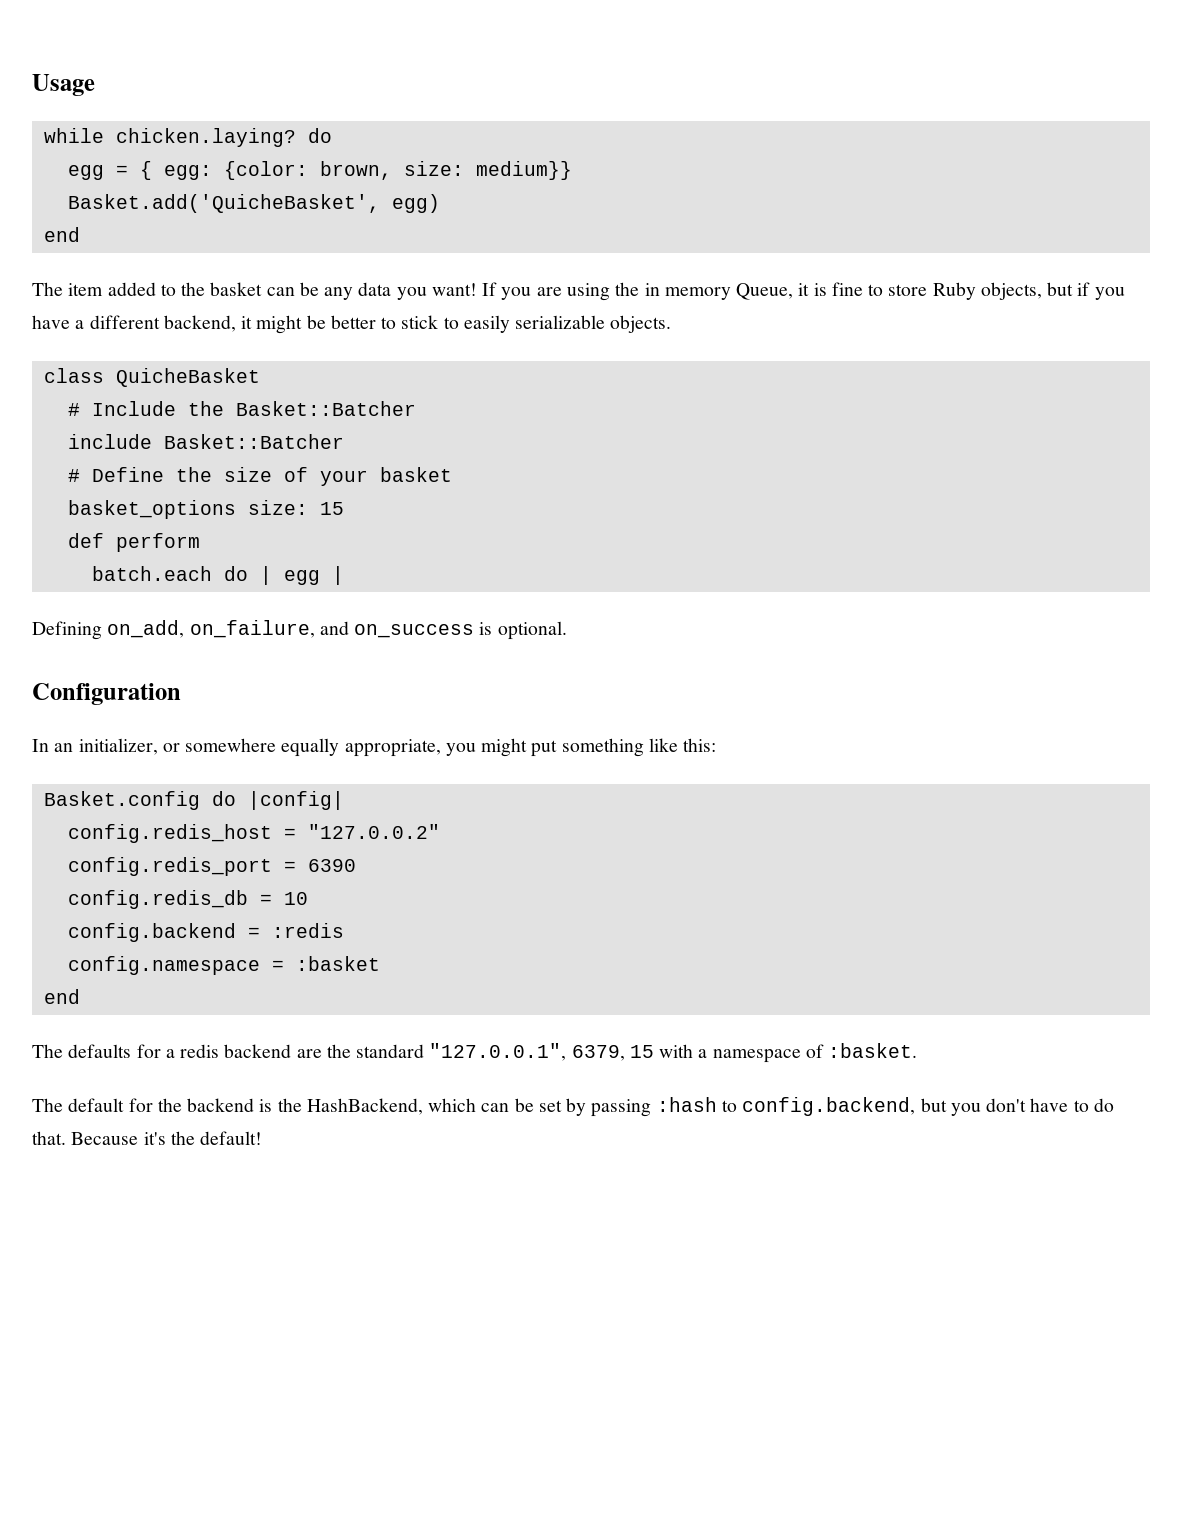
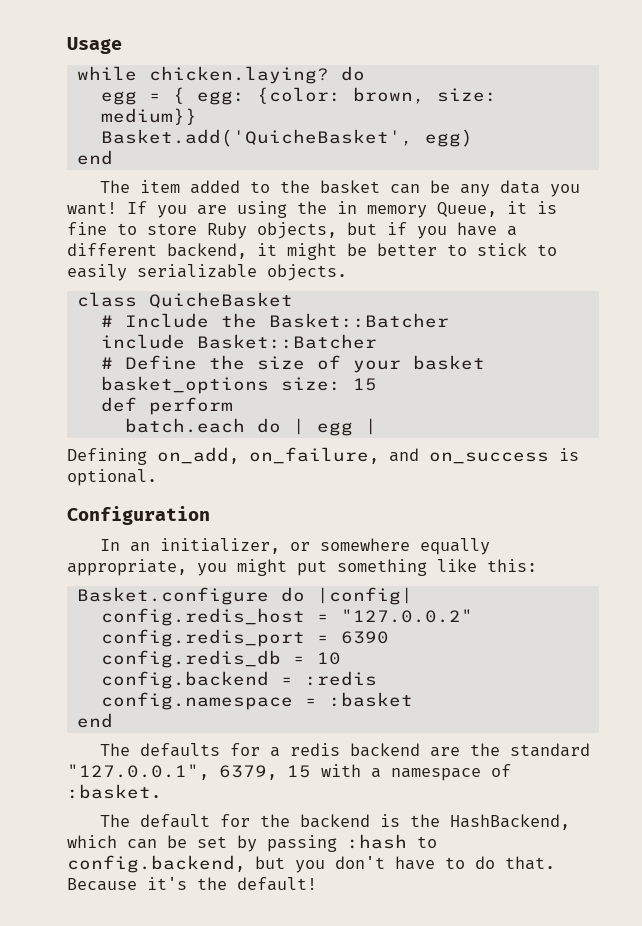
[43,791,200,810] Basket.config -> [76,587,269,605] Basket.configure

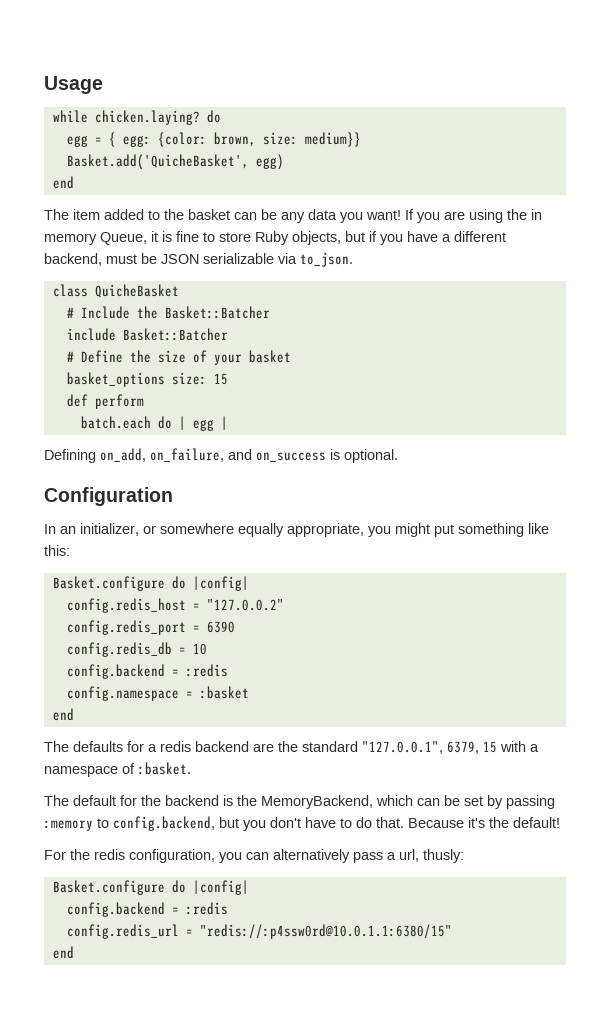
[257,243,557,260] [67,264,347,281] it might be better to stick to easily serializable objects. -> [106,252,353,267] must be JSON serializable via to_json.
[449,814,570,830] HashBackend, -> [261,795,373,809] MemoryBackend,
[347,834,407,849] :hash -> [44,820,93,831] :memory
(317, 884) none -> [44,849,464,863] [52,880,249,895] [66,902,228,917] [66,924,452,939] [52,946,74,959] // For the redis configuration, you can alternatively pass a url, thusly: // Basket.configure do |config| // config.backend = :redis // config.redis_url = "redis://:p4ssw0rd@10.0.1.1:6380/15" // end

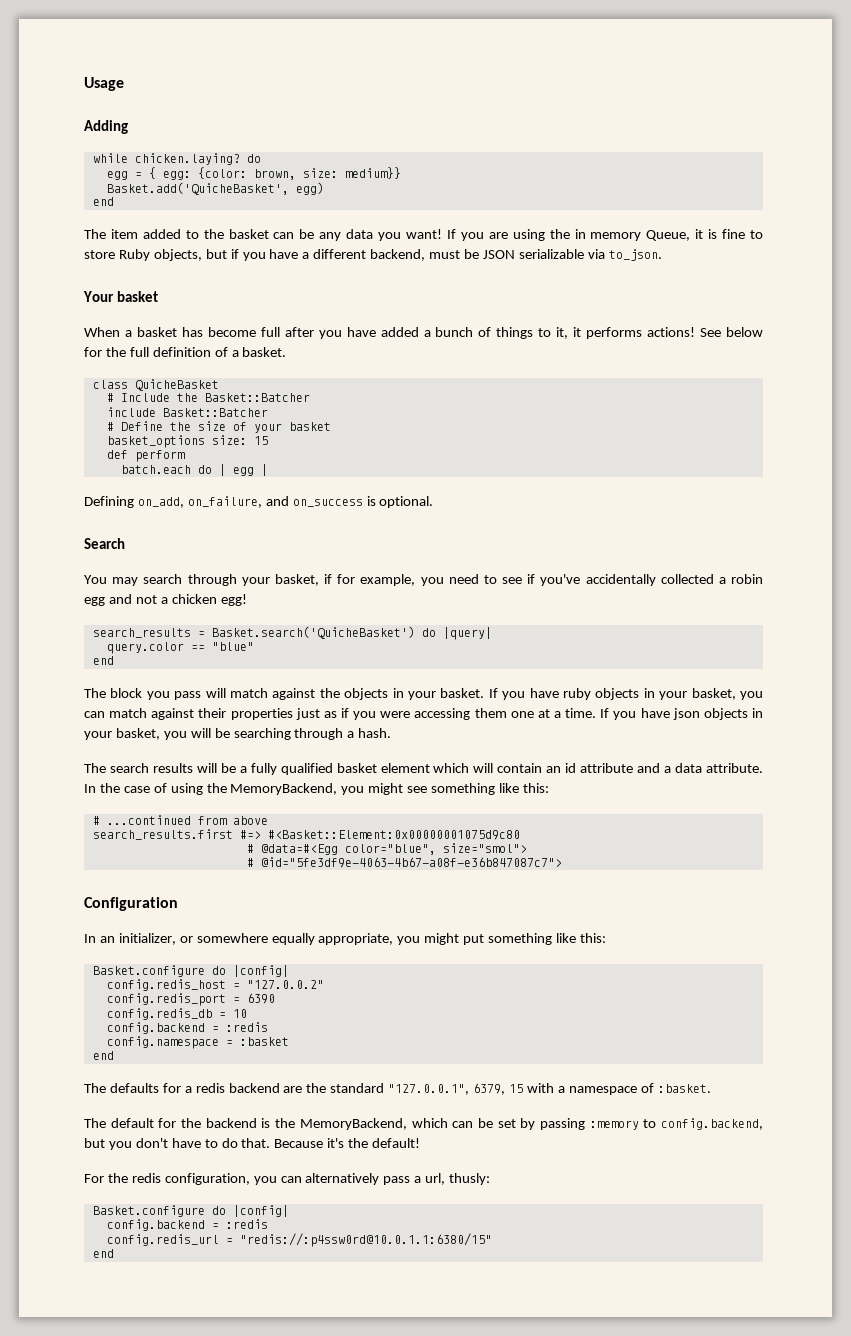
(103, 85) none -> [84,120,128,134] // Adding
(353, 259) none -> [83,291,159,302] [84,327,763,339] [84,347,287,357] // Your basket // When a basket has become full after you have added a bunch of things to it, it performs actions! See below for the full definition of a basket.
(398, 456) none -> [84,538,125,549] [84,574,763,586] [84,594,247,606] [92,626,492,640] [106,642,254,654] [92,656,114,665] [84,688,763,700] [84,708,763,720] [84,728,392,740] [84,763,763,775] [84,783,549,795] [92,815,268,825] [92,829,520,840] [246,843,527,855] [246,857,562,868] // Search // You may search through your basket, if for example, you need to see if you've accidentally collected a robin egg and not a chicken egg! // search_results = Basket.search('QuicheBasket') do |query| // query.color == "blue" // end // The block you pass will match against the objects in your basket. If you have ruby objects in your basket, you can match against their properties just as if you were accessing them one at a time. If you have json objects in your basket, you will be searching through a hash. // The search results will be a fully qualified basket element which will contain an id attribute and a data attribute. In the case of using the MemoryBackend, you might see something like this: // # ...continued from above // search_results.first #=> #<Basket::Element:0x00000001075d9c80 // # @data=#<Egg color="blue", size="smol"> // # @id="5fe3df9e-4063-4b67-a08f-e36b847087c7">

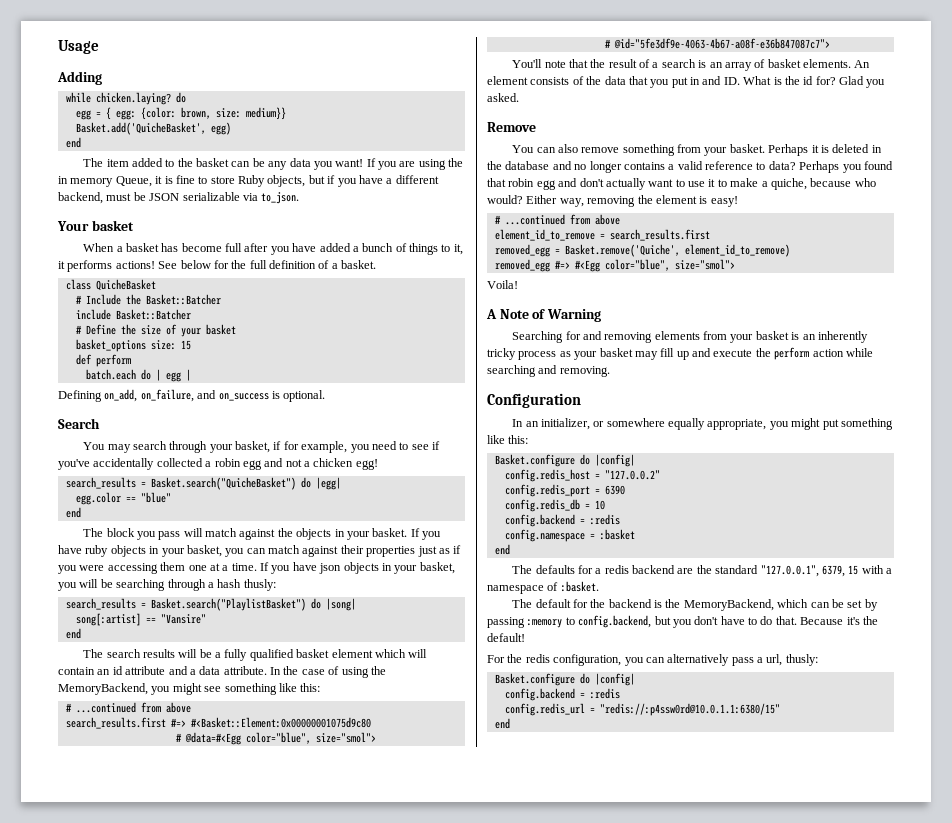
[211,626,492,640] [106,642,184,654] Basket.search('QuicheBasket') do |query| // query.color -> [150,477,341,490] [75,492,121,505] Basket.search("QuicheBasket") do |egg| // egg.color
[358,728,392,738] hash. -> [217,579,276,591] [65,598,356,611] [75,613,206,626] [65,628,81,639] hash thusly: // search_results = Basket.search("PlaylistBasket") do |song| // song[:artist] == "Vansire" // end
(562, 862) none -> [512,59,871,71] [487,76,886,88] [487,93,519,102] [487,122,536,132] [512,144,882,156] [487,161,893,173] [487,178,876,190] [487,195,738,207] [494,214,620,225] [494,229,710,241] [494,244,790,257] [494,259,735,272] [487,280,518,289] [486,309,601,322] [512,331,868,343] [487,347,873,360] [487,365,610,377] // You'll note that the result of a search is an array of basket elements. An element consists of the data that you put in and ID. What is the id for? Glad you asked. // Remove // You can also remove something from your basket. Perhaps it is deleted in the database and no longer contains a valid reference to data? Perhaps you found that robin egg and don't actually want to use it to make a quiche, because who would? Either way, removing the element is easy! // # ...continued from above // element_id_to_remove = search_results.first // removed_egg = Basket.remove('Quiche', element_id_to_remove) // removed_egg #=> #<Egg color="blue", size="smol"> // Voila! // A Note of Warning // Searching for and removing elements from your basket is an inherently tricky process as your basket may fill up and execute the perform action while searching and removing.

